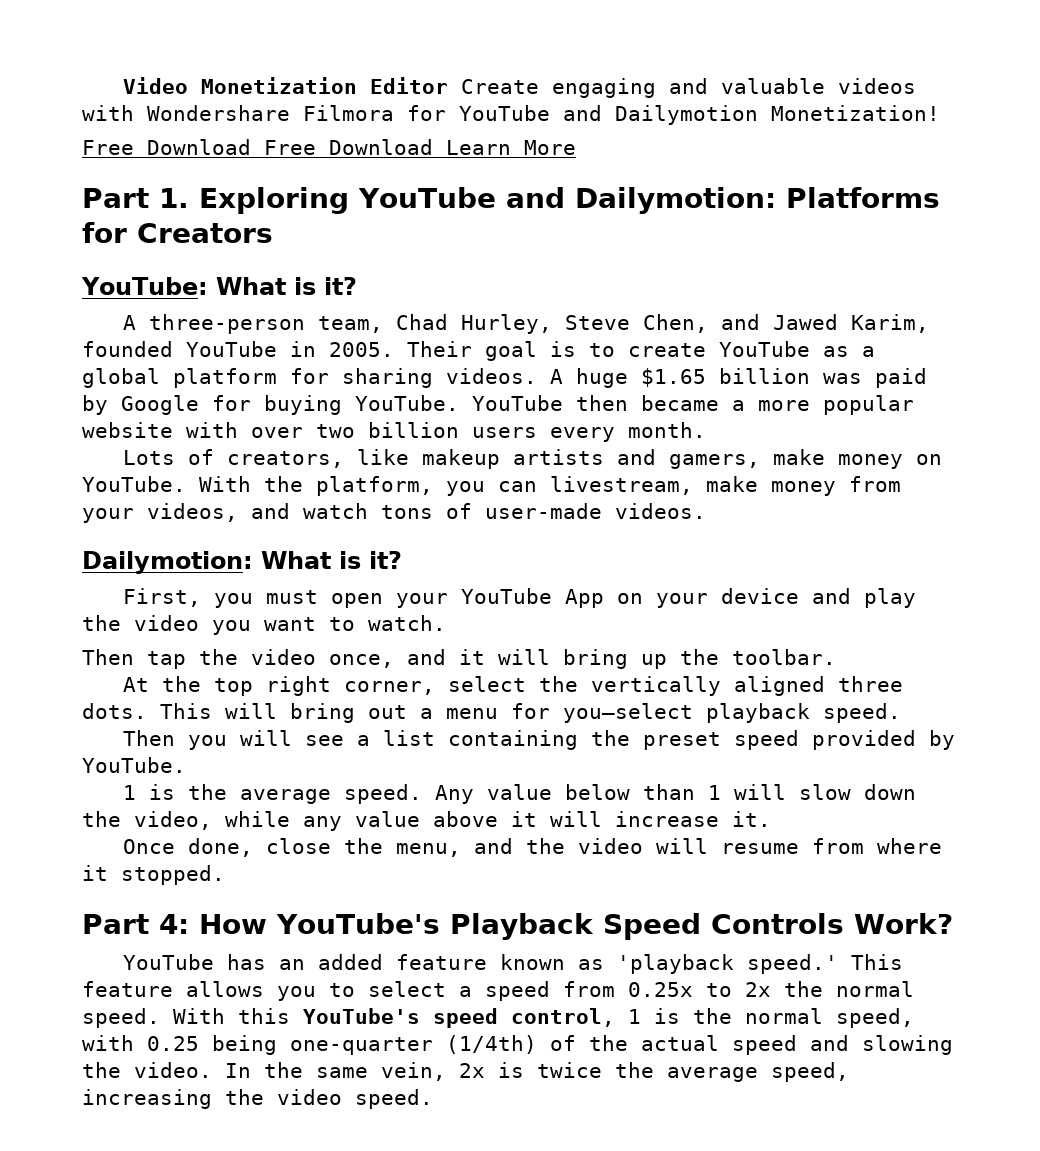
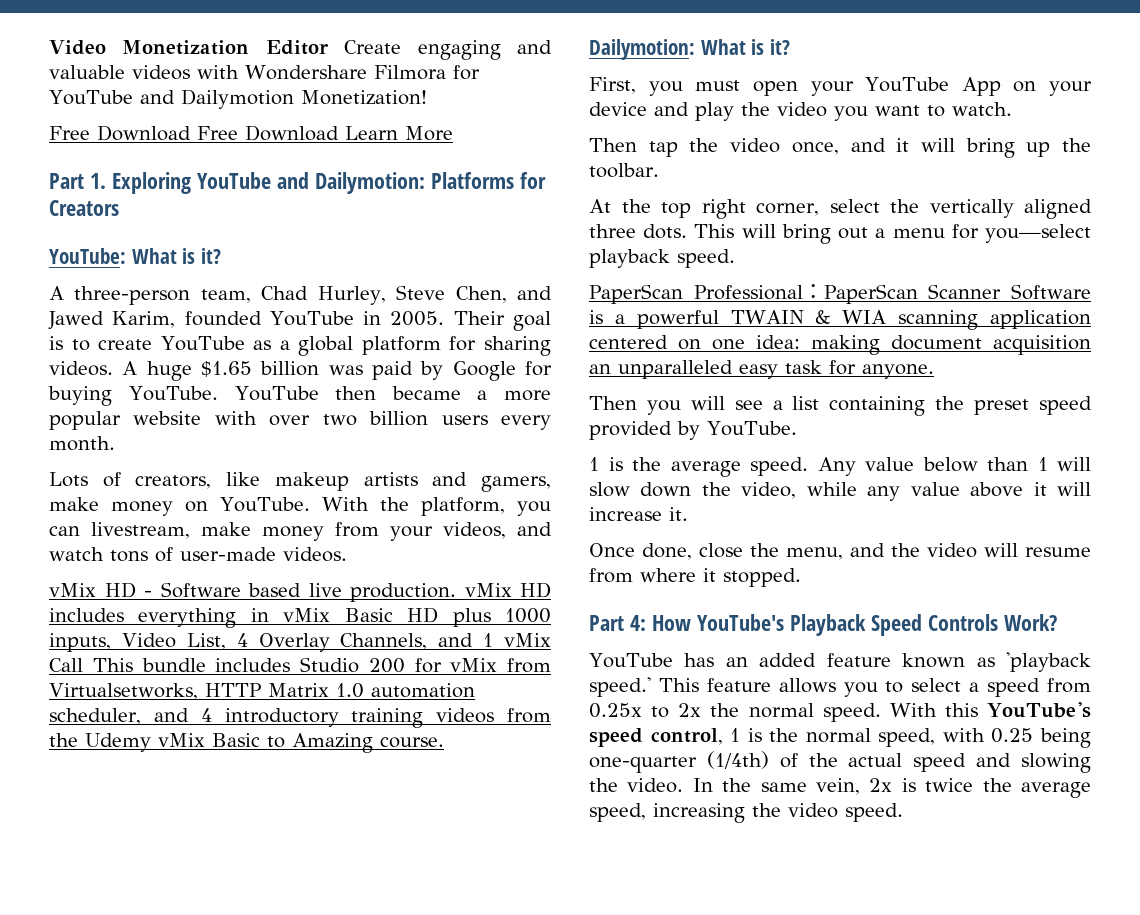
(706, 511) none -> [49,582,551,602] [49,607,551,628] [49,633,551,652] [49,657,551,673] [49,683,475,700] [49,708,551,728] [49,733,444,753] // vMix HD - Software based live production. vMix HD includes everything in vMix Basic HD plus 1000 inputs, Video List, 4 Overlay Channels, and 1 vMix Call This bundle includes Studio 200 for vMix from Virtualsetworks, HTTP Matrix 1.0 automation scheduler, and 4 introductory training videos from the Udemy vMix Basic to Amazing course.
(901, 713) none -> [589,284,1091,304] [589,309,1091,330] [589,335,1091,355] [589,360,934,379] // PaperScan Professional：PaperScan Scanner Software is a powerful TWAIN & WIA scanning application centered on one idea: making document acquisition an unparalleled easy task for anyone.

